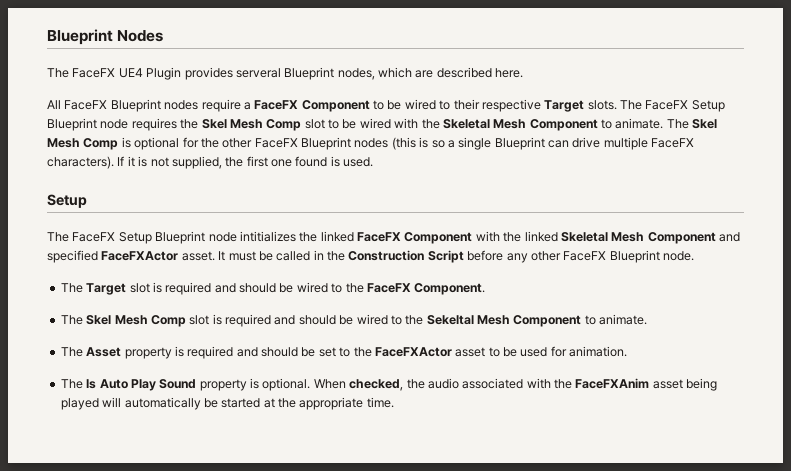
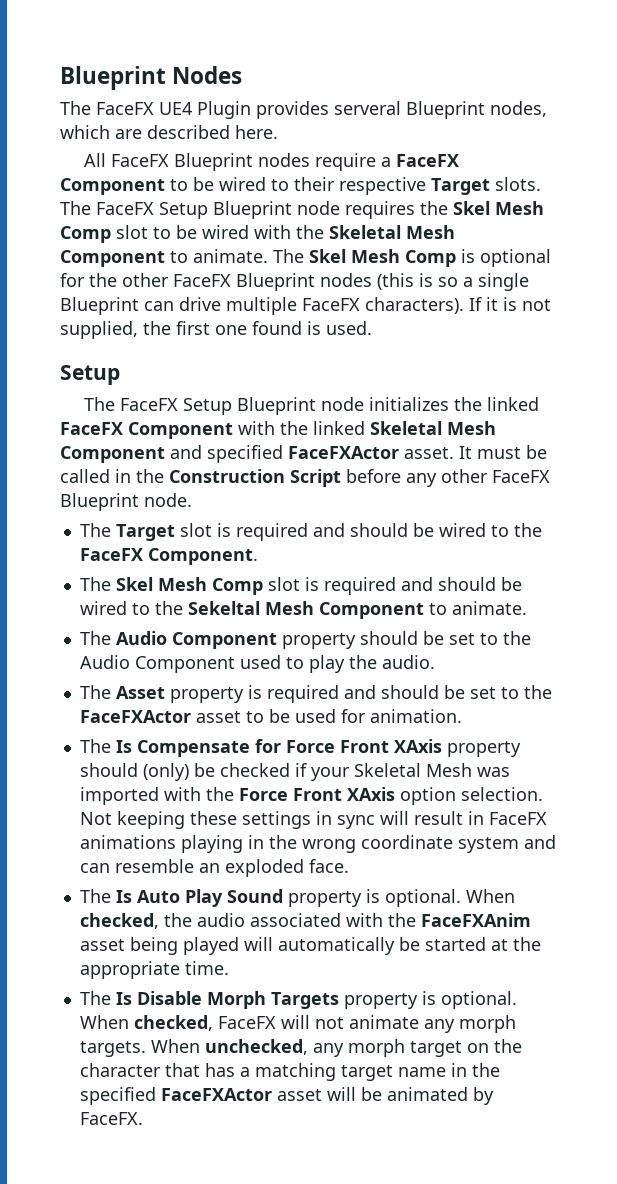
[239,231,296,242] intitializes -> [368,397,449,411] initializes
(648, 319) none -> [79,631,531,649] [79,655,435,673] // The Audio Component property should be set to the Audio Component used to play the audio.
(628, 351) none -> [79,739,521,757] [79,763,510,781] [79,787,543,805] [79,811,547,829] [79,835,556,853] [79,859,349,877] // The Is Compensate for Force Front XAxis property should (only) be checked if your Skeletal Mesh was imported with the Force Front XAxis option selection. Not keeping these settings in sync will result in FaceFX animations playing in the wrong coordinate system and can resemble an exploded face.
(394, 402) none -> [79,991,517,1009] [79,1015,516,1033] [79,1039,522,1057] [79,1063,500,1081] [79,1087,494,1105] [79,1112,143,1125] // The Is Disable Morph Targets property is optional. When checked, FaceFX will not animate any morph targets. When unchecked, any morph target on the character that has a matching target name in the specified FaceFXActor asset will be animated by FaceFX.

